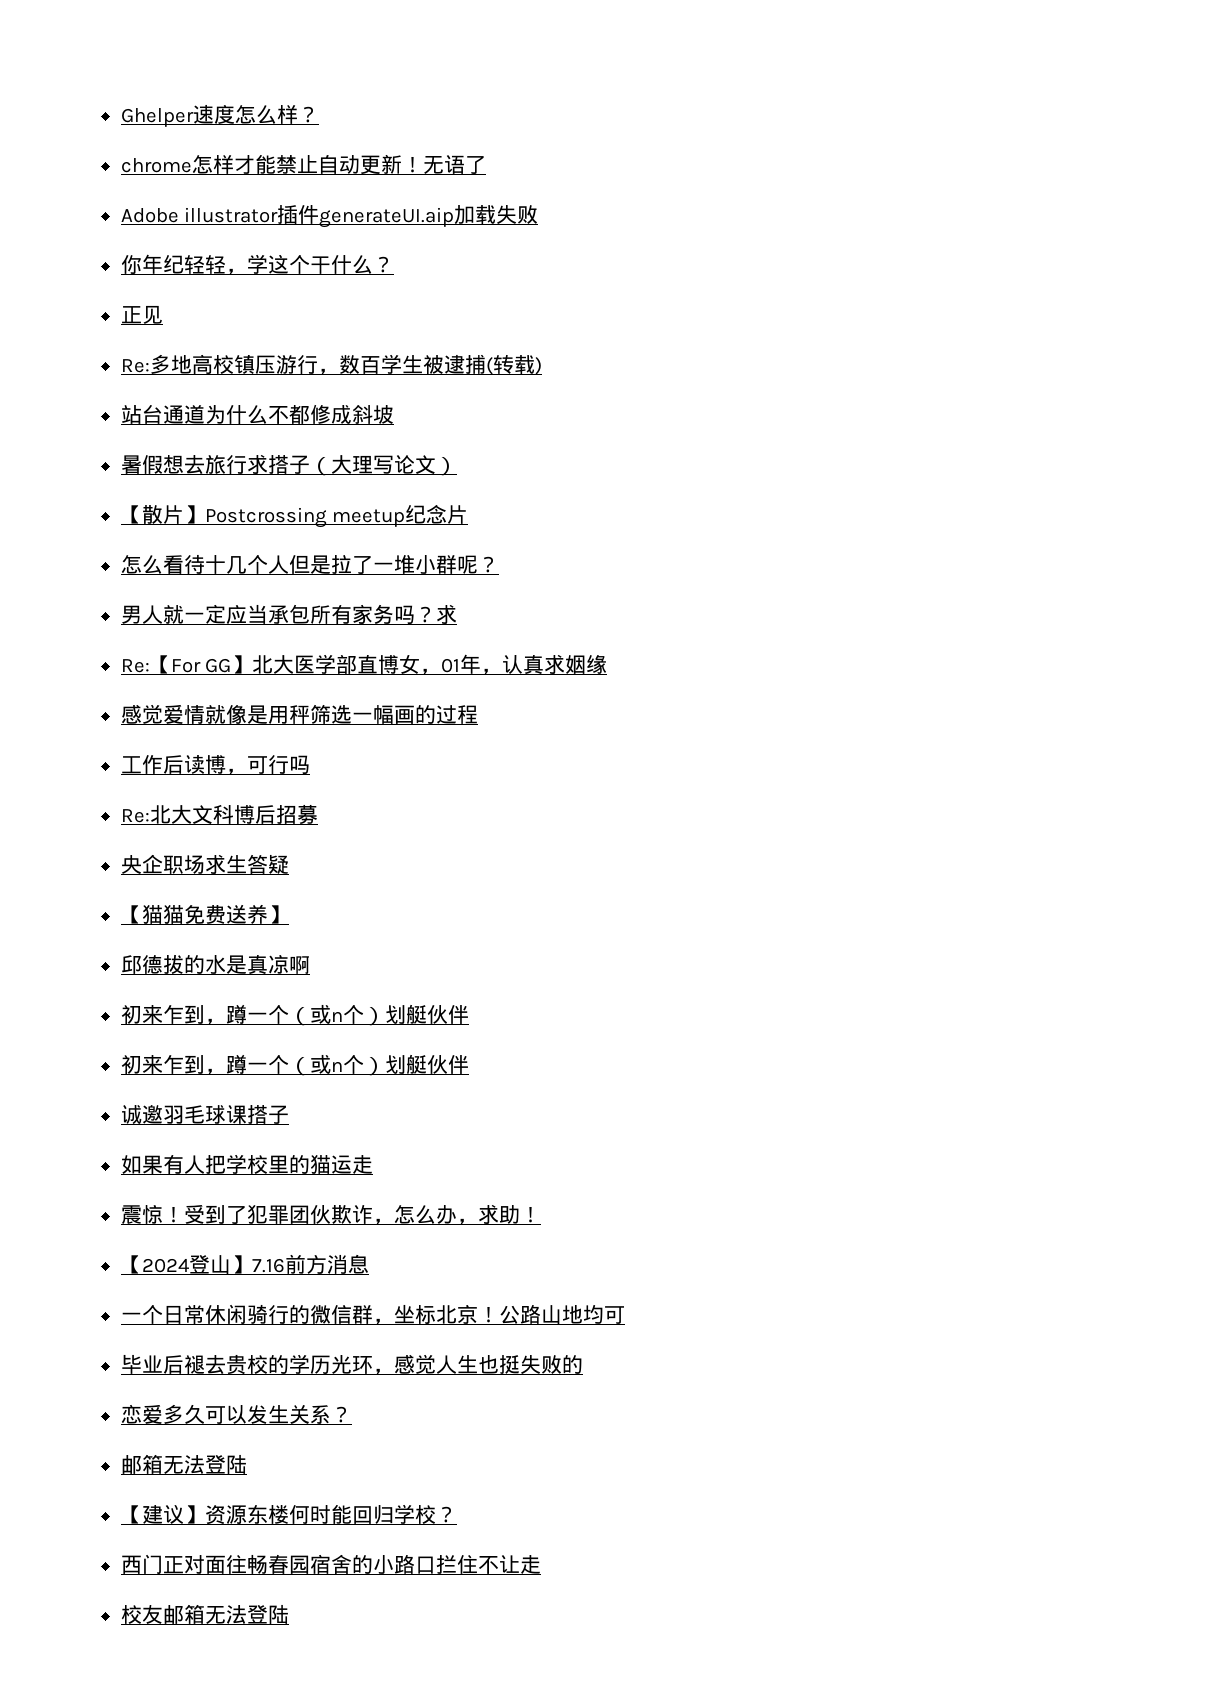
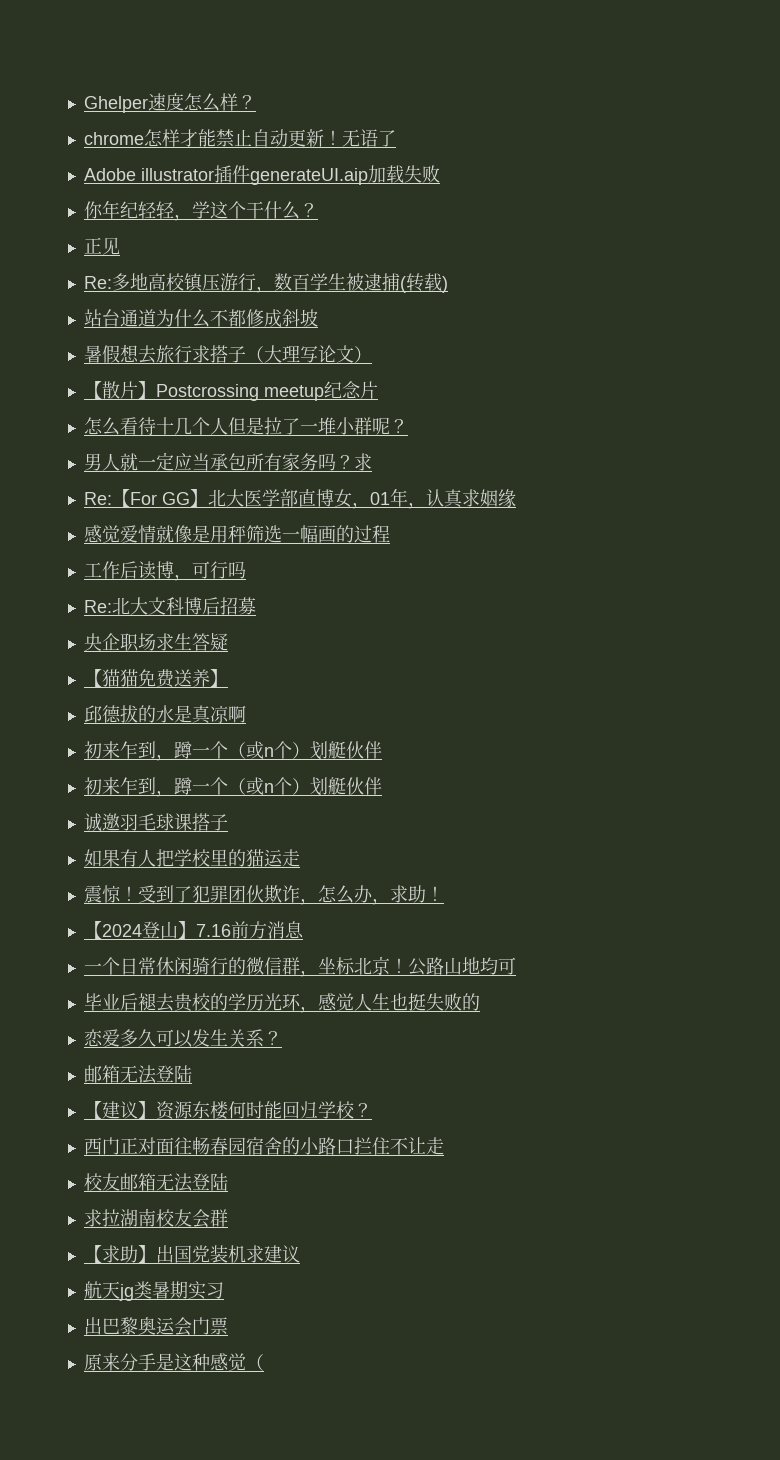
(289, 1614) none -> [83,1208,228,1228] [83,1245,300,1263] [83,1281,224,1301] [83,1317,228,1336] [83,1353,264,1371] // 求拉湖南校友会群 // 【求助】出国党装机求建议 // 航天jg类暑期实习 // 出巴黎奥运会门票 // 原来分手是这种感觉（

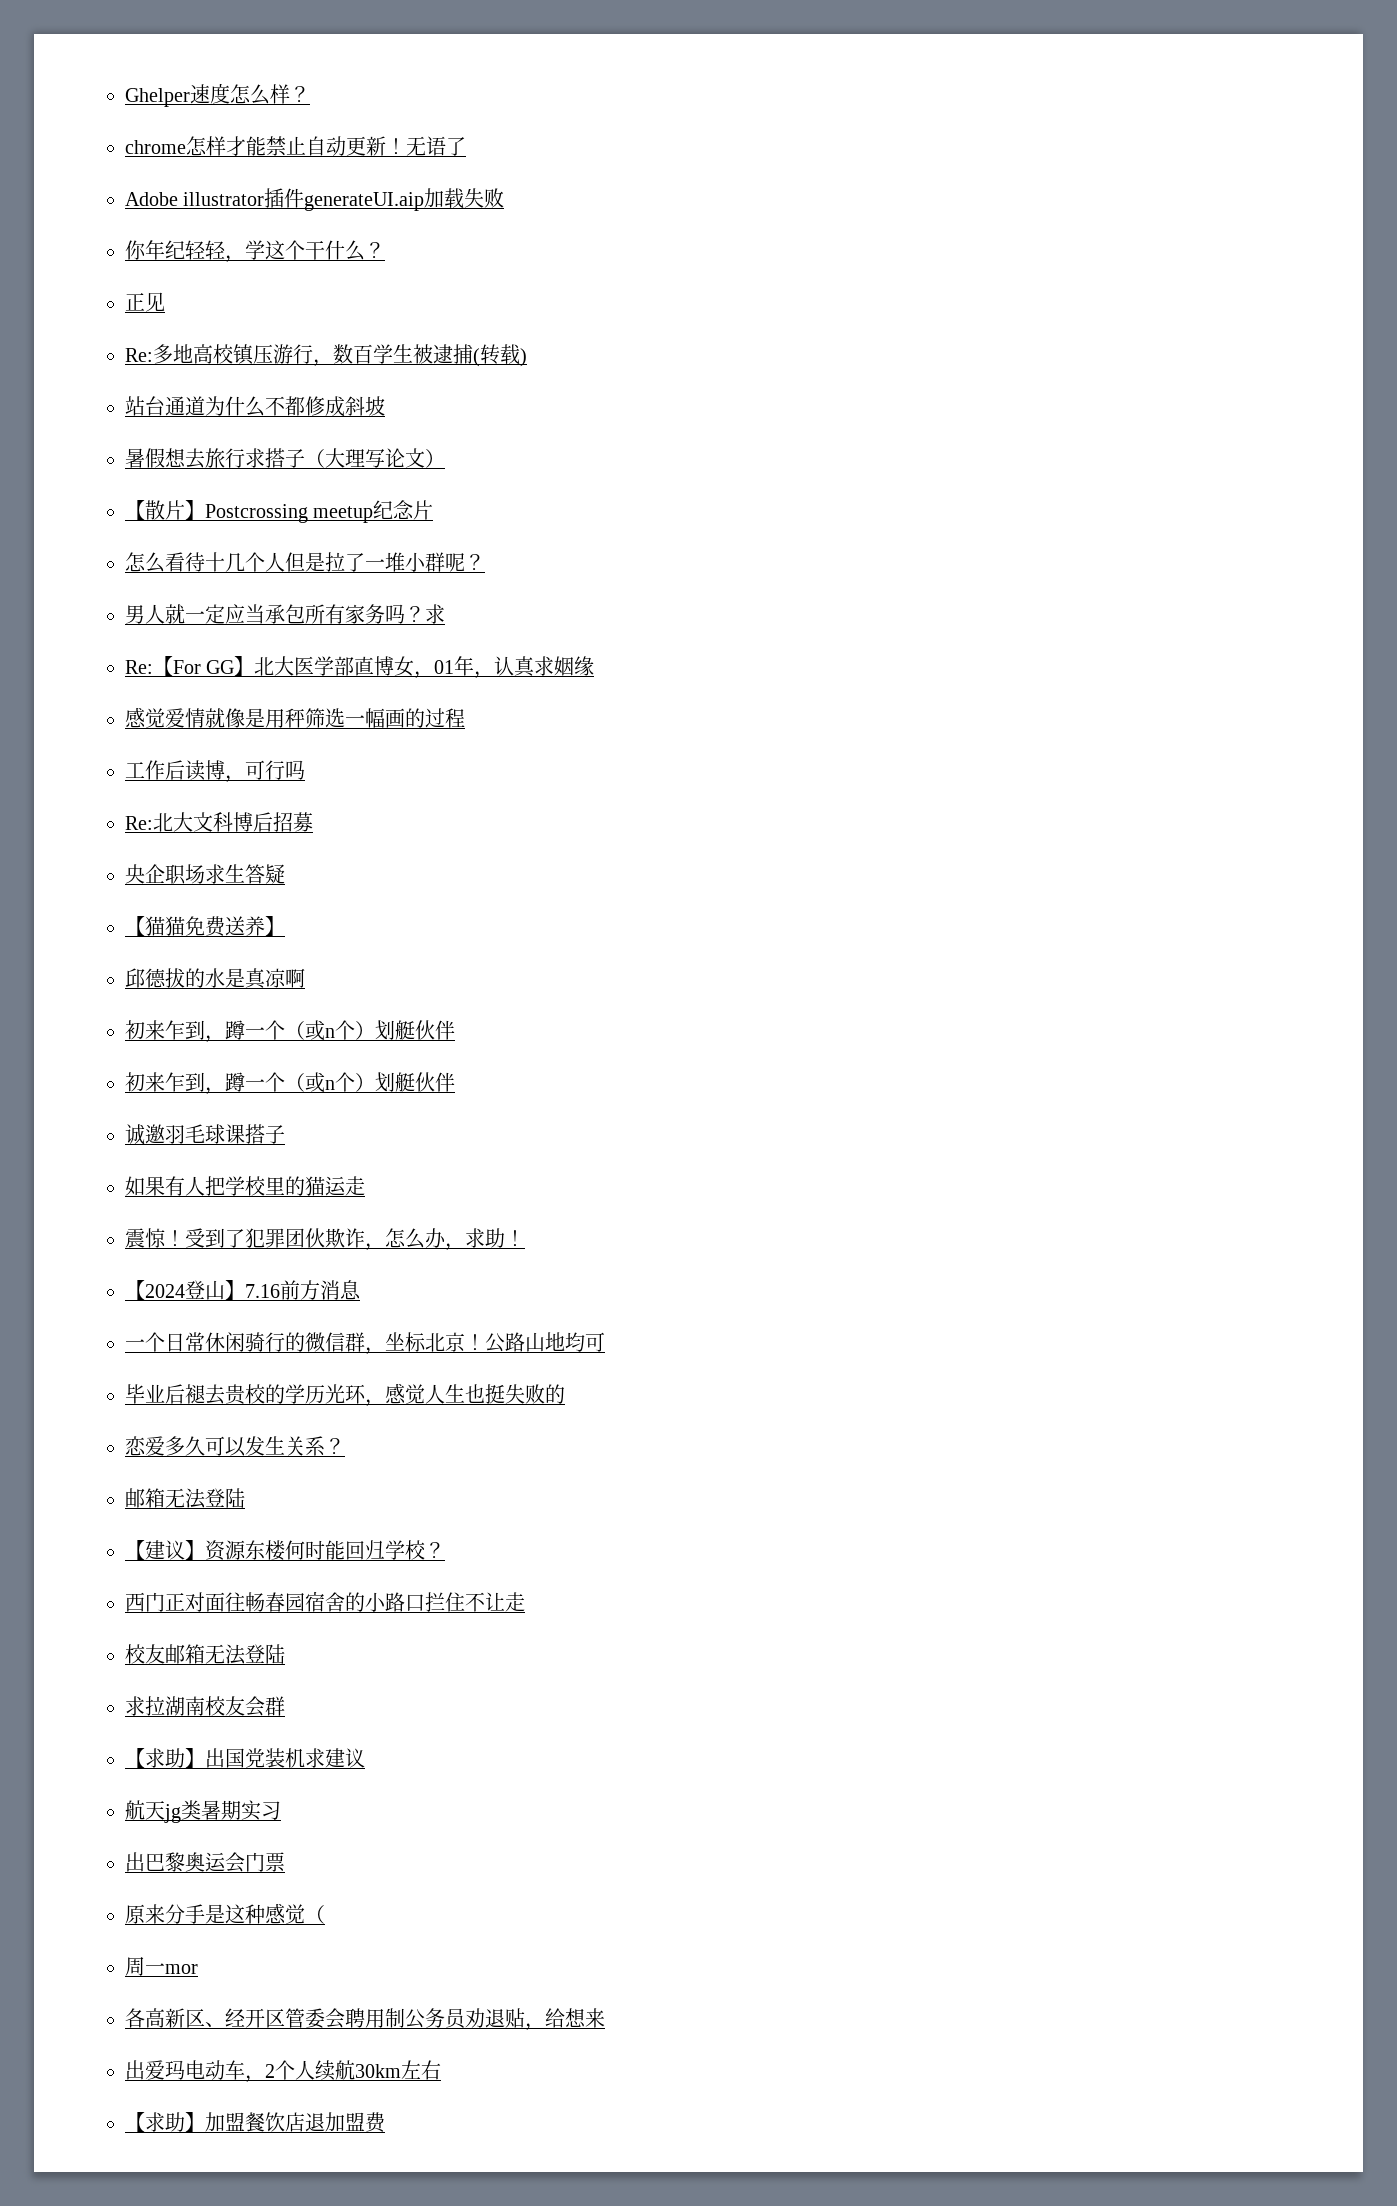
(264, 1362) none -> [125,1957,198,1976] [125,2008,605,2031] [125,2060,441,2083] [125,2112,386,2133] // 周一mor // 各高新区、经开区管委会聘用制公务员劝退贴，给想来 // 出爱玛电动车，2个人续航30km左右 // 【求助】加盟餐饮店退加盟费

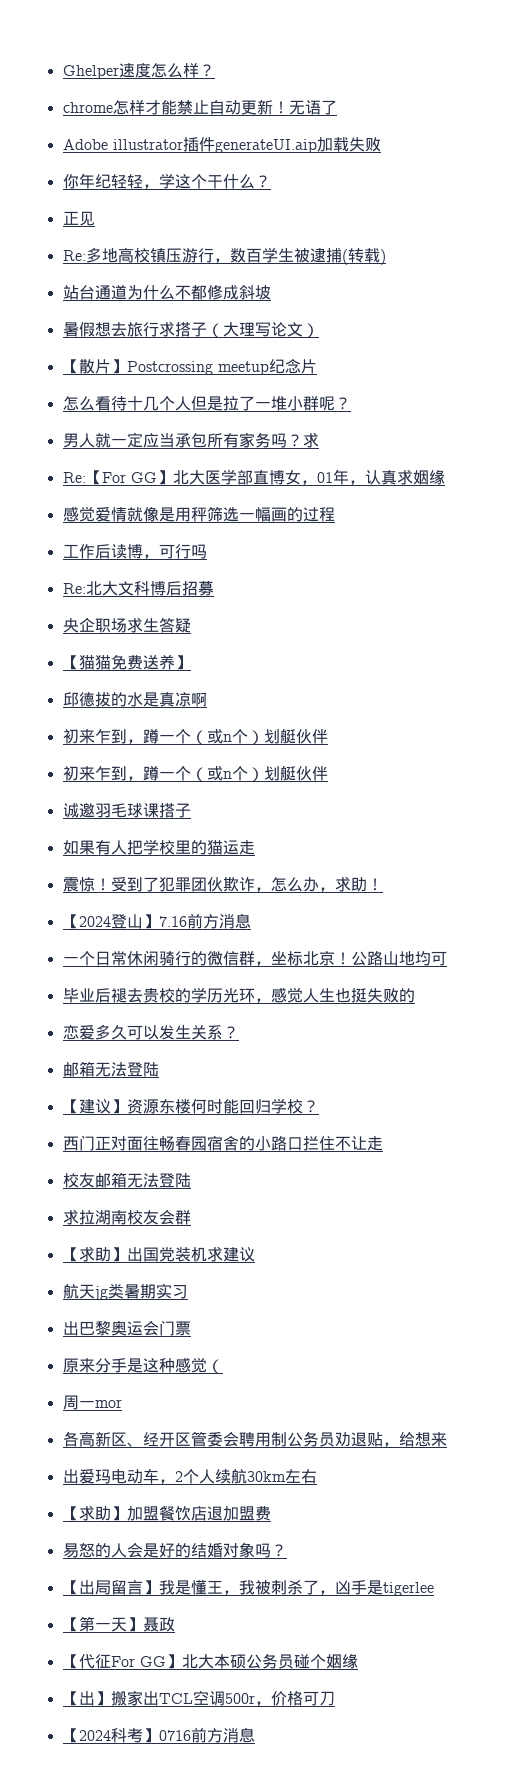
(386, 2122) none -> [62,1542,287,1558] [62,1579,434,1596] [62,1616,175,1632] [62,1653,358,1669] [62,1690,335,1706] [62,1727,255,1743] // 易怒的人会是好的结婚对象吗？ // 【出局留言】我是懂王，我被刺杀了，凶手是tigerlee // 【第一天】聂政 // 【代征For GG】北大本硕公务员碰个姻缘 // 【出】搬家出TCL空调500r，价格可刀 // 【2024科考】0716前方消息

